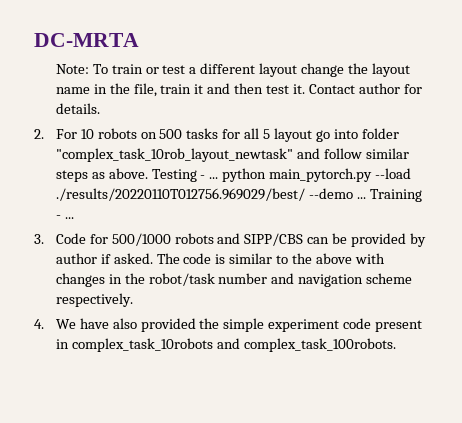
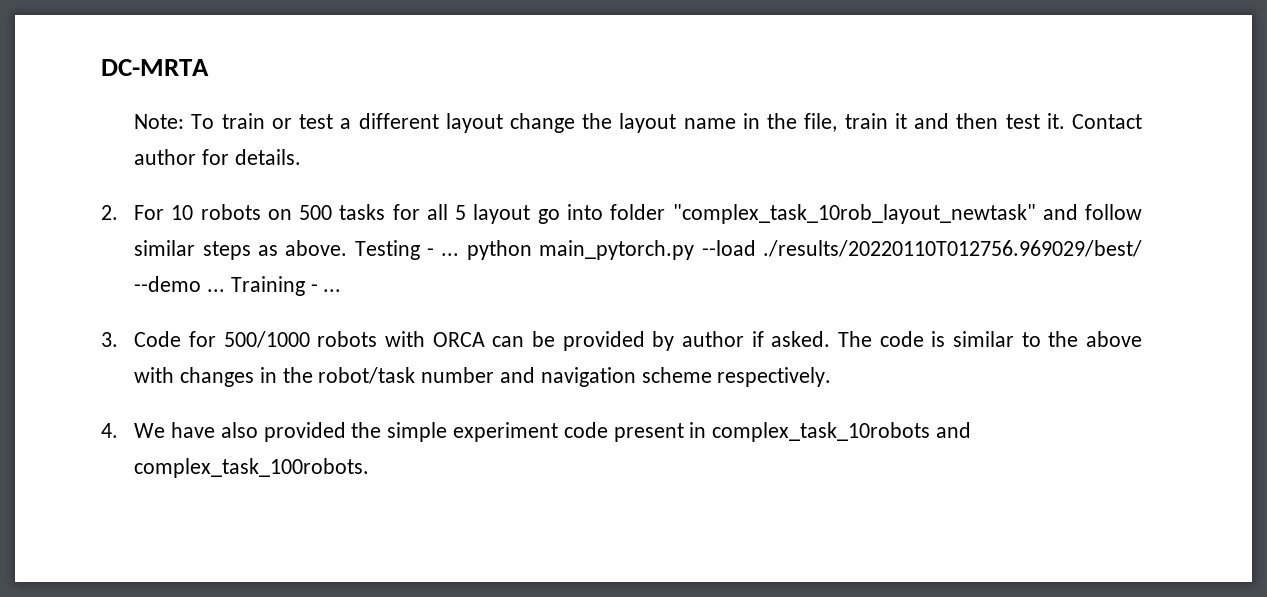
[217,233,304,246] and SIPP/CBS -> [384,331,485,347] with ORCA

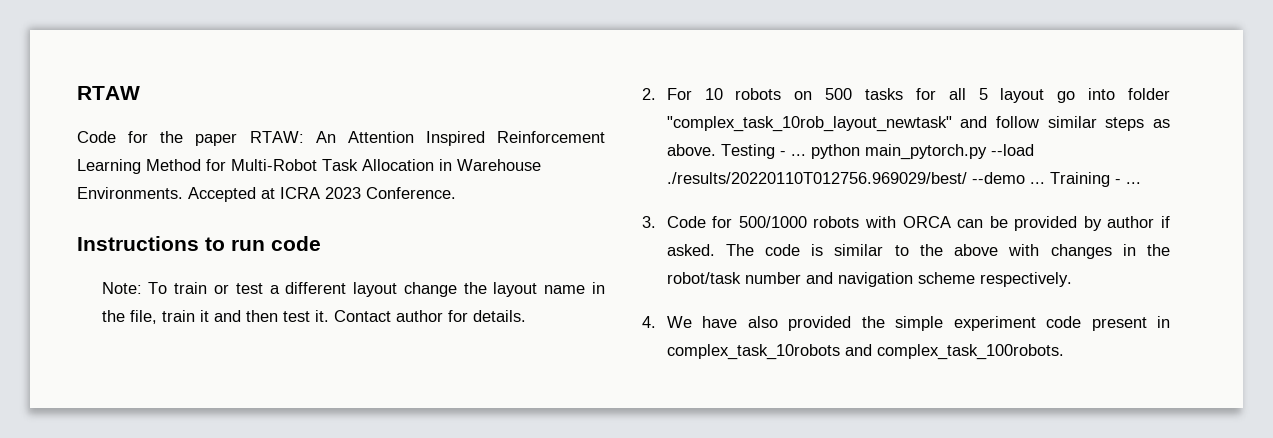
[101,59,209,76] DC-MRTA -> [77,86,140,100] [77,131,605,146] [77,159,541,174] [77,187,456,202] [77,236,321,251] RTAW // Code for the paper RTAW: An Attention Inspired Reinforcement Learning Method for Multi-Robot Task Allocation in Warehouse Environments. Accepted at ICRA 2023 Conference. // Instructions to run code

